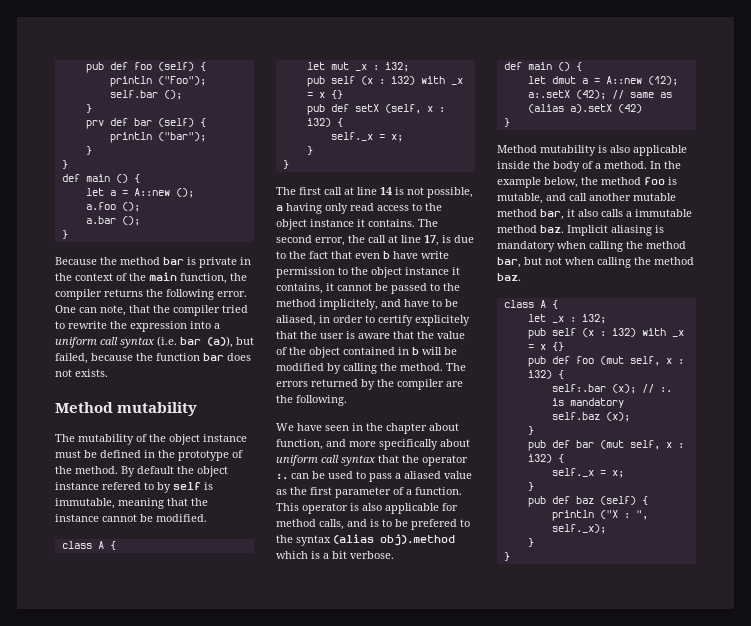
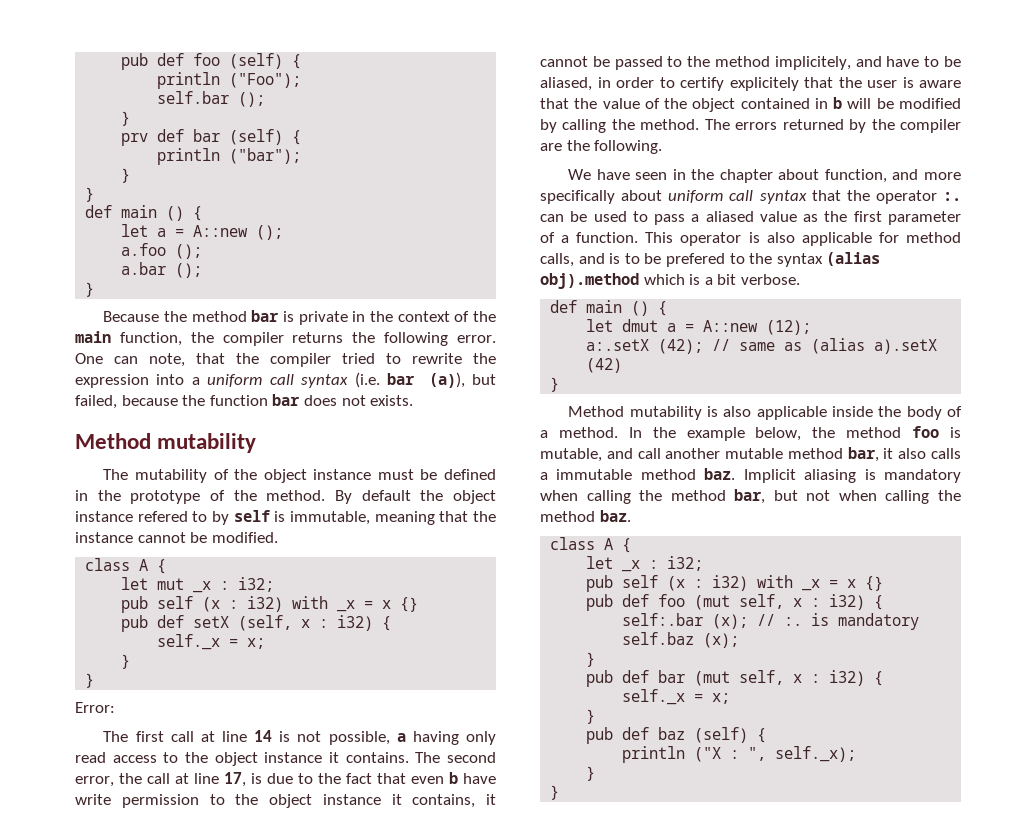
(289, 164) none -> [75,702,115,713] // Error:

